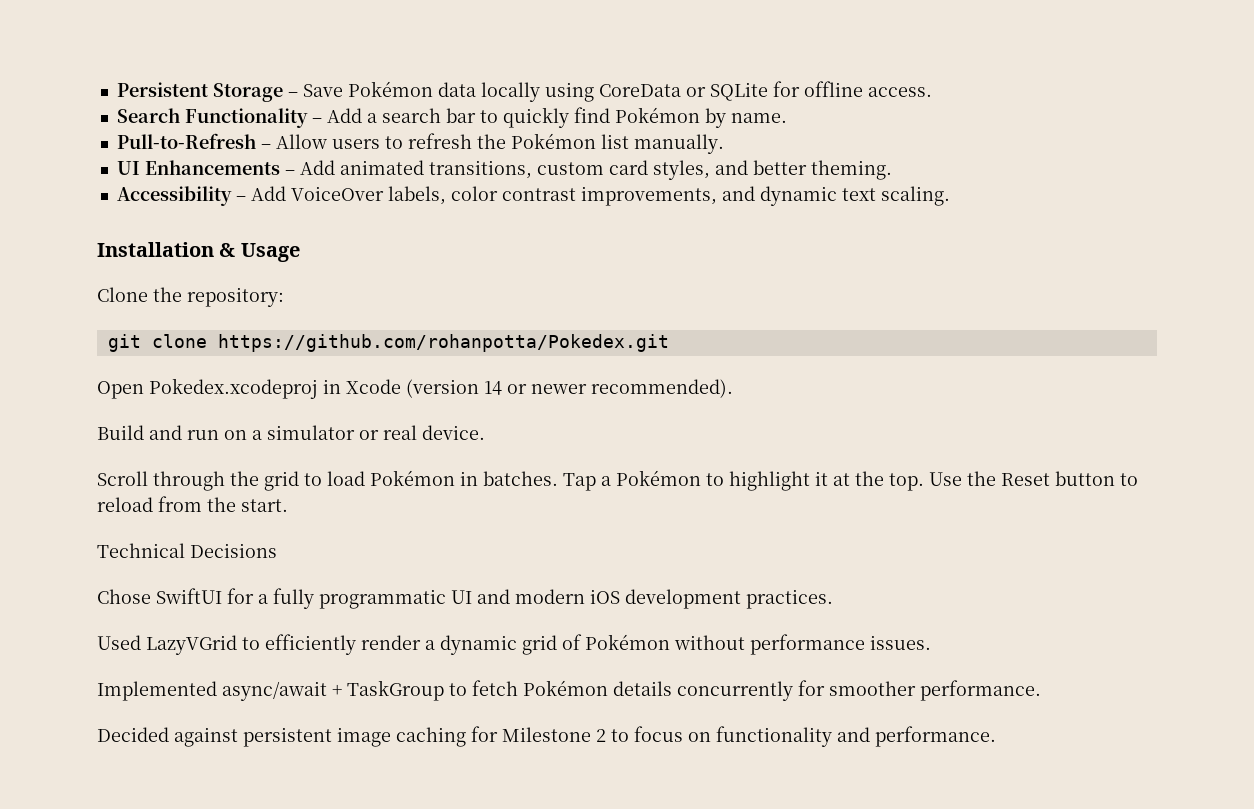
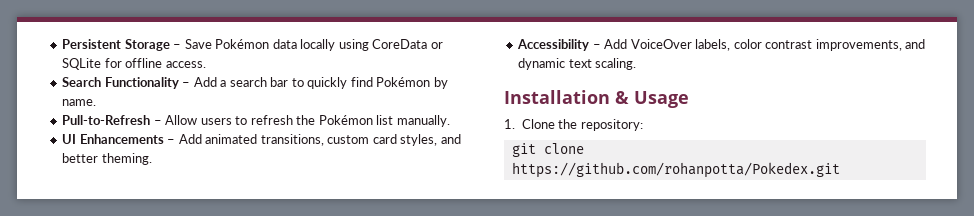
(300, 252) none -> [504,119,515,129] 1.
[97,378,733,399] [97,425,485,440] [97,470,1138,491] [97,496,288,512] [97,543,277,558] [97,588,833,609] [97,634,931,655] [97,680,1041,701] [97,726,996,747] // Open Pokedex.xcodeproj in Xcode (version 14 or newer recommended). // Build and run on a simulator or real device. // Scroll through the grid to load Pokémon in batches. Tap a Pokémon to highlight it at the top. Use the Reset button to reload from the start. // Technical Decisions // Chose SwiftUI for a fully programmatic UI and modern iOS development practices. // Used LazyVGrid to efficiently render a dynamic grid of Pokémon without performance issues. // Implemented async/await + TaskGroup to fetch Pokémon details concurrently for smoother performance. // Decided against persistent image caching for Milestone 2 to focus on functionality and performance. -> (840, 170) none

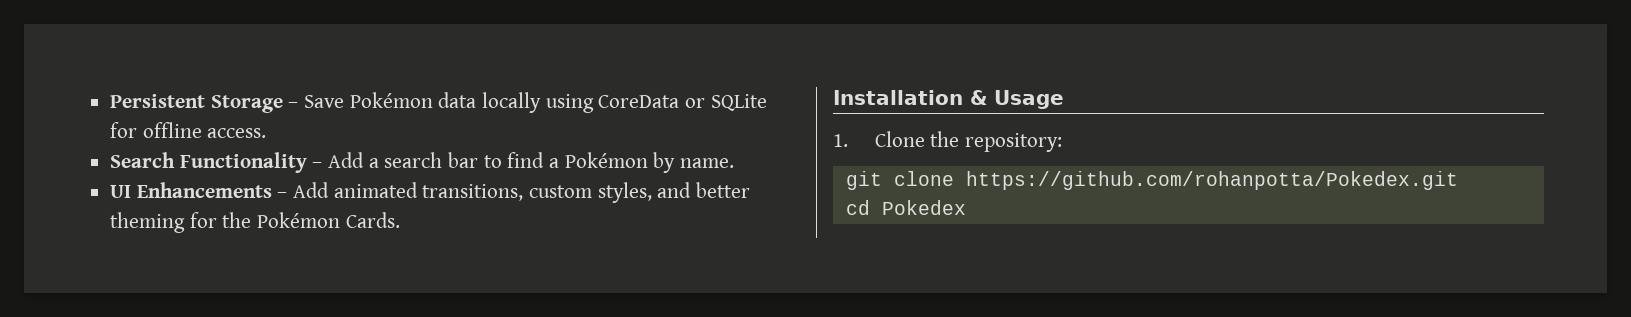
[307,77,373,89] quickly find -> [507,152,560,168] find a
[62,115,450,127] // Pull-to-Refresh – Allow users to refresh the Pokémon list manually. -> (735, 163) none
[372,134,397,144] card -> (593, 191) none
[101,153,152,165] [517,39,926,51] [518,58,637,70] theming. // Accessibility – Add VoiceOver labels, color contrast improvements, and dynamic text scaling. -> [110,212,400,233] theming for the Pokémon Cards.
(840, 170) none -> [845,200,966,215] // cd Pokedex

